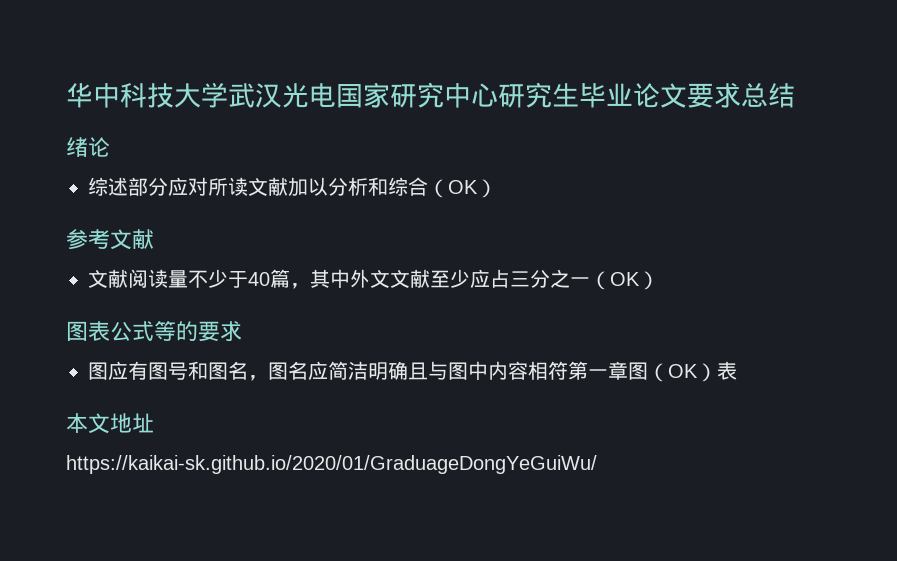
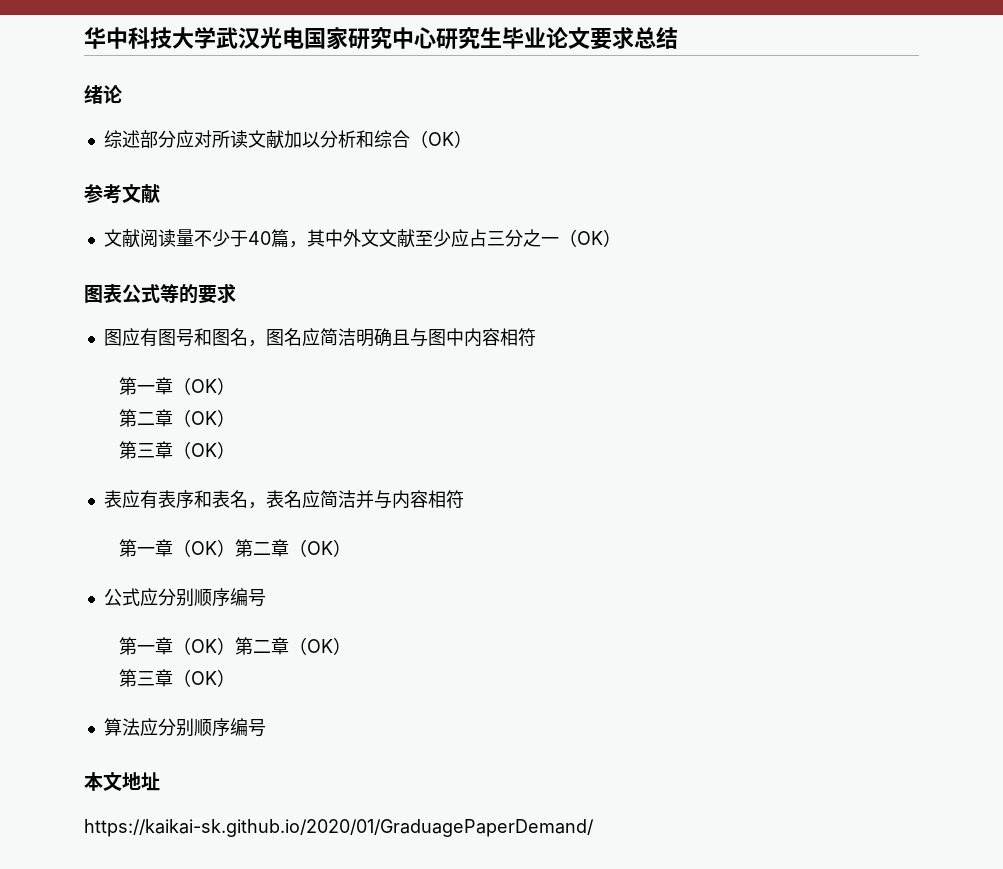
[568,361,737,382] 第一章图（OK）表 -> [118,377,235,395] [118,409,235,427] [118,441,235,459] [103,490,464,509] [118,539,351,557] [103,588,266,607] [118,637,351,655] [118,669,235,687] [103,718,266,737] // 第一章（OK） // 第二章（OK） // 第三章（OK） // 表应有表序和表名，表名应简洁并与内容相符 // 第一章（OK）第二章（OK） // 公式应分别顺序编号 // 第一章（OK）第二章（OK） // 第三章（OK） // 算法应分别顺序编号
[66,455,597,474] https://kaikai-sk.github.io/2020/01/GraduageDongYeGuiWu/ -> [84,819,594,837] https://kaikai-sk.github.io/2020/01/GraduagePaperDemand/

